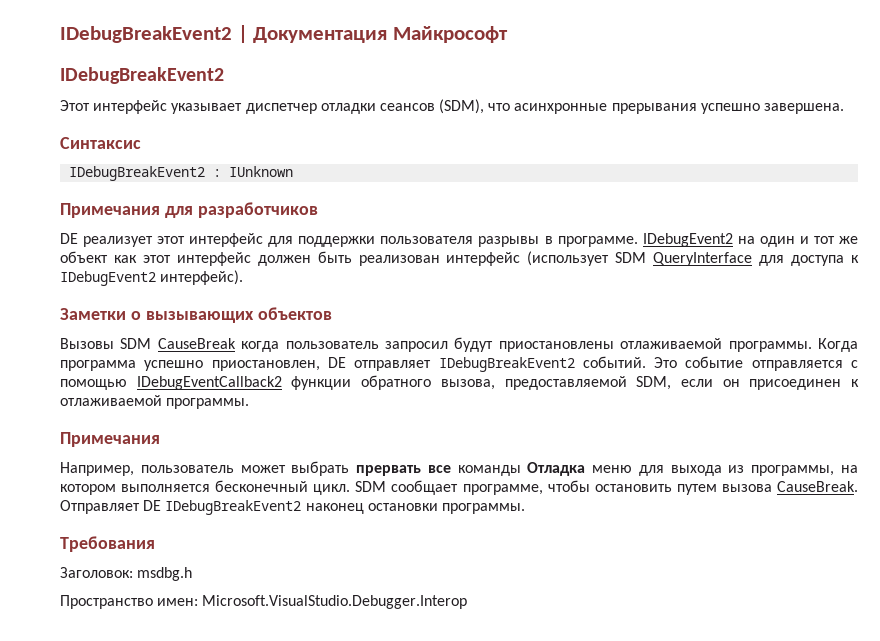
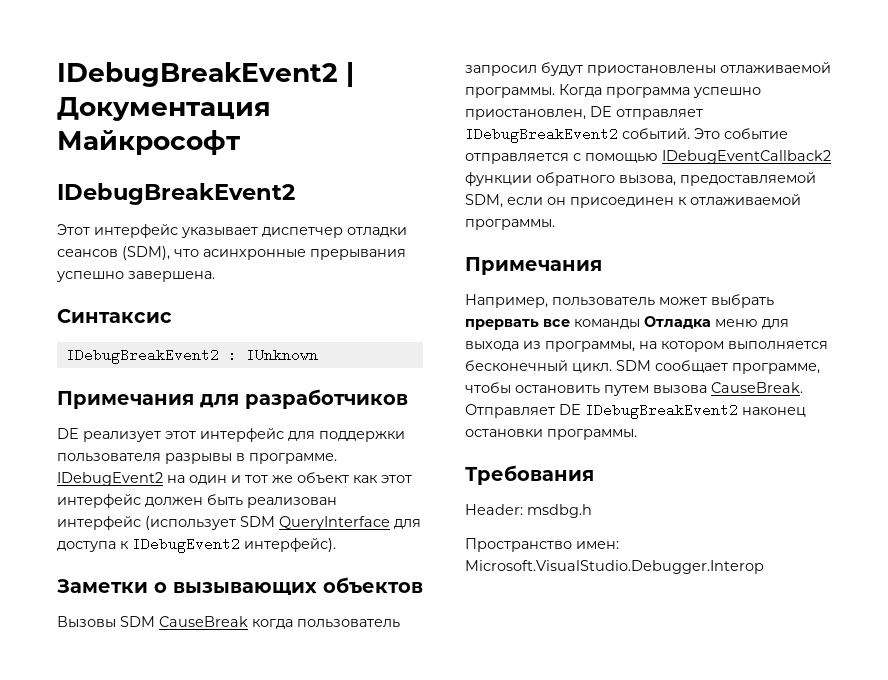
[60,567,133,578] Заголовок: -> [465,504,523,515] Header:

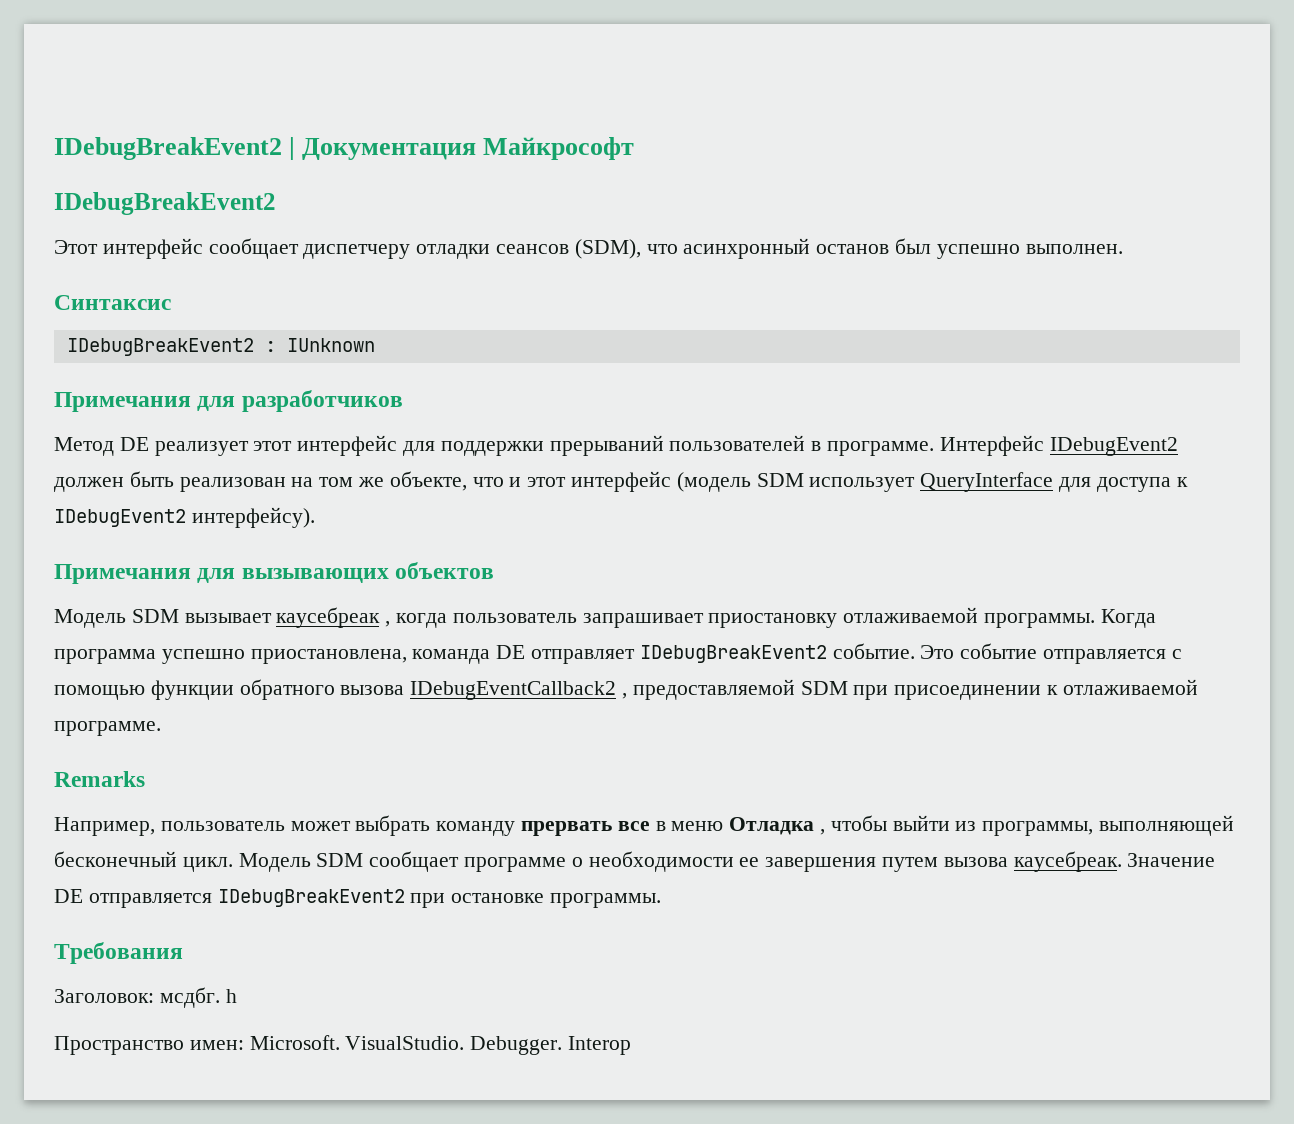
[181,227,343,238] указывает диспетчер -> [208,238,411,259] сообщает диспетчеру
[203,249,406,260] [56,271,215,282] асинхронные прерывания успешно завершена. -> [683,238,1123,259] асинхронный останов был успешно выполнен.
(408, 399) none -> [54,437,114,456] Метод
[57,453,337,464] [57,472,412,486] [57,494,337,508] [57,516,275,530] пользователя разрывы в программе. IDebugEvent2 на один и тот же объект как этот интерфейс должен быть реализован интерфейс (использует SDM -> [549,435,1178,456] [54,471,916,492] прерываний пользователей в программе. Интерфейс IDebugEvent2 должен быть реализован на том же объекте, что и этот интерфейс (модель SDM использует
[244,538,336,552] [57,579,167,593] интерфейс). // Заметки о -> [191,507,315,528] [54,564,236,584] интерфейсу). // Примечания для
[57,616,400,629] [465,62,716,76] Вызовы SDM CauseBreak когда пользователь запросил будут приостановлены -> [54,607,838,628] Модель SDM вызывает каусебреак , когда пользователь запрашивает приостановку
[465,109,586,120] приостановлен, -> [250,649,491,664] приостановлена, команда
[622,128,690,140] событий. -> [832,643,915,659] событие.
[662,150,831,164] IDebugEventCallback2 -> (145, 692) none
[619,172,816,186] [465,194,801,208] [465,219,555,230] [465,257,602,275] вызова, предоставляемой SDM, если он присоединен к отлаживаемой программы. // Примечания -> [340,679,1198,700] [54,721,161,736] [54,771,145,787] вызова IDebugEventCallback2 , предоставляемой SDM при присоединении к отлаживаемой программе. // Remarks
(774, 301) none -> [436,821,516,836] команду
[574,316,789,329] [465,341,828,352] команды Отладка меню для выхода из программы, на котором выполняется -> [655,815,1235,836] в меню Отладка , чтобы выйти из программы, выполняющей
(612, 368) none -> [238,853,311,872] Модель
[732,363,820,374] [465,382,803,396] [465,403,806,419] [465,429,543,437] программе, чтобы остановить путем вызова CauseBreak. Отправляет DE IDebugBreakEvent2 наконец остановки -> [464,851,1216,872] [54,889,545,908] программе о необходимости ее завершения путем вызова каусебреак. Значение DE отправляется IDebugBreakEvent2 при остановке
[465,504,592,518] Header: msdbg.h -> [54,987,237,1008] Заголовок: мсдбг. h
[465,560,764,574] Microsoft.VisualStudio.Debugger.Interop -> [249,1035,632,1055] Microsoft. VisualStudio. Debugger. Interop

